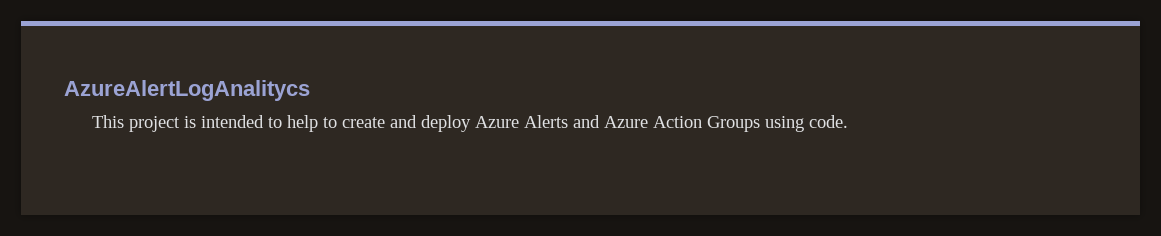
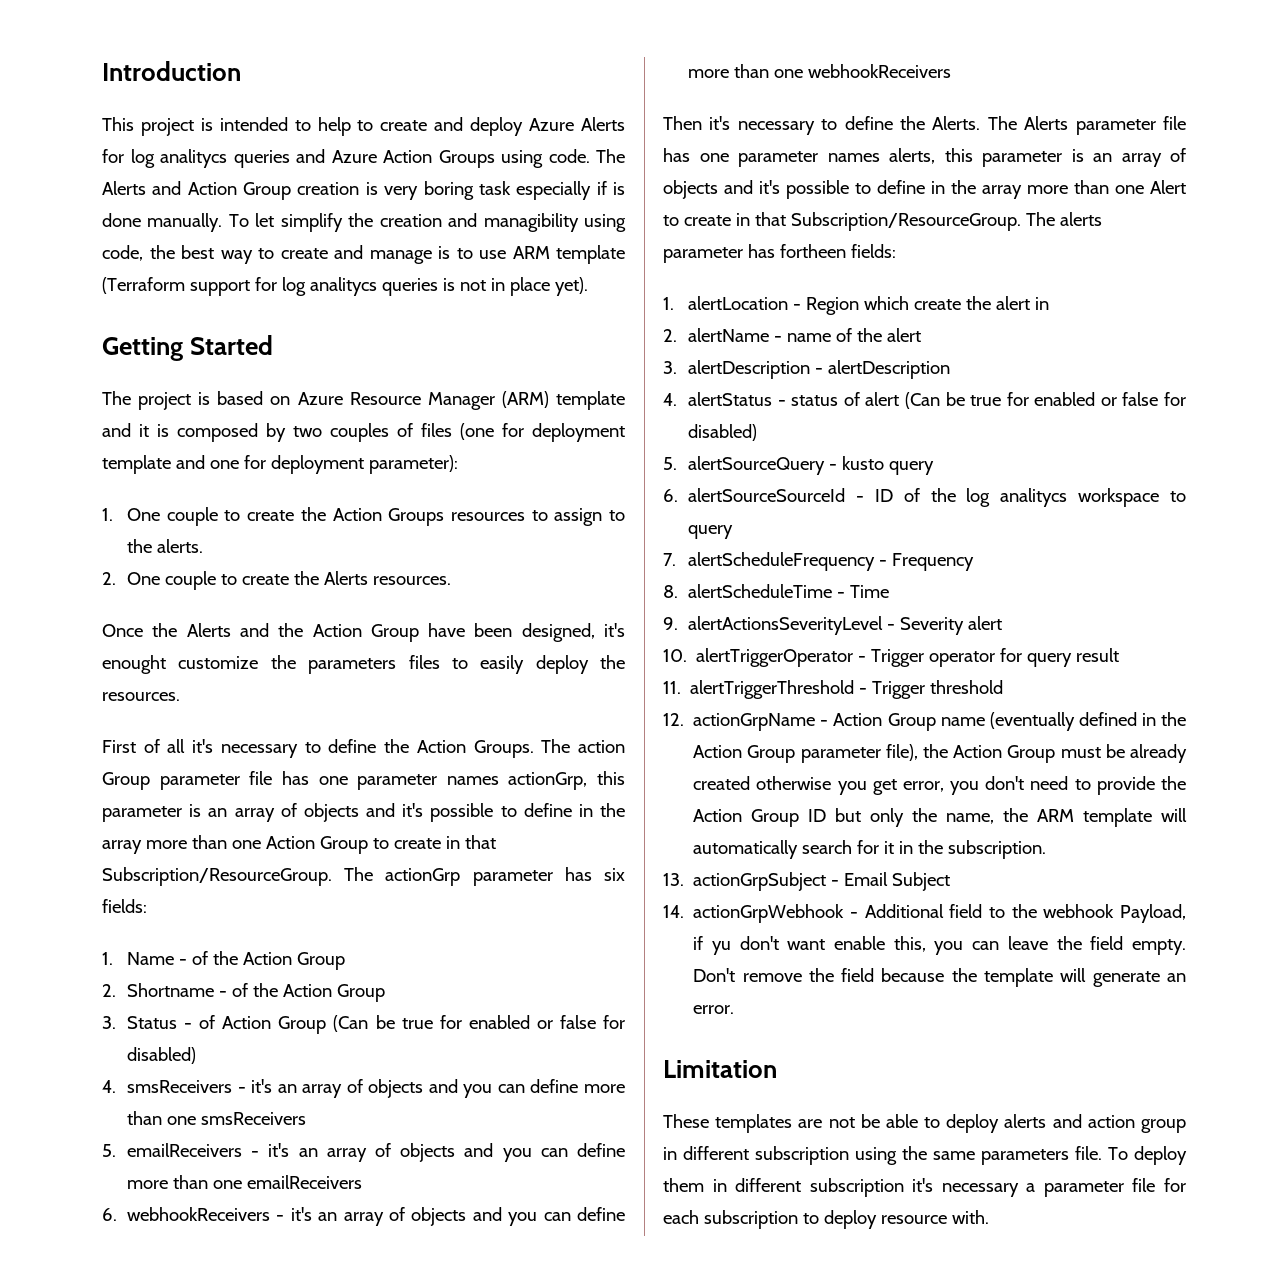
[64,80,310,101] AzureAlertLogAnalitycs -> [102,61,241,81] Introduction
(569, 121) none -> [102,149,290,168] for log analitycs queries
(849, 121) none -> [596,149,625,163] [102,181,626,200] [102,213,626,232] [102,245,625,264] [102,277,588,296] [102,335,274,361] [102,391,625,410] [102,423,625,442] [102,455,458,474] [102,507,625,526] [127,539,204,553] [102,571,451,590] [102,623,625,642] [102,655,625,674] [102,692,180,701] [102,739,626,758] [102,771,625,790] [102,803,626,822] [102,835,496,854] [102,867,625,886] [102,899,147,913] [102,951,345,970] [102,983,385,1002] [102,1015,625,1034] [127,1047,197,1064] [102,1079,625,1098] [127,1111,307,1125] [102,1143,625,1162] [127,1175,362,1189] [102,1207,625,1226] [688,64,951,78] [663,116,1186,135] [663,148,1186,167] [663,180,1186,199] [663,212,1102,231] [663,244,896,263] [663,296,1049,315] [663,328,921,342] [663,360,951,379] [663,392,1186,409] [688,424,758,441] [663,456,934,475] [663,488,1186,507] [688,525,734,539] [663,552,975,571] [663,584,889,598] [663,616,1002,635] [663,648,1120,667] [663,680,1004,699] [663,712,1186,731] [693,744,1187,763] [693,776,1186,795] [693,808,1187,827] [693,840,1047,859] [663,872,951,891] [663,904,1186,923] [693,936,1186,955] [693,968,1186,987] [693,1005,735,1014] [663,1060,777,1078] [663,1114,1186,1133] [663,1146,1187,1165] [663,1178,1186,1197] [663,1210,989,1229] The Alerts and Action Group creation is very boring task especially if is done manually. To let simplify the creation and managibility using code, the best way to create and manage is to use ARM template (Terraform support for log analitycs queries is not in place yet). // Getting Started // The project is based on Azure Resource Manager (ARM) template and it is composed by two couples of files (one for deployment template and one for deployment parameter): // 1. One couple to create the Action Groups resources to assign to the alerts. // 2. One couple to create the Alerts resources. // Once the Alerts and the Action Group have been designed, it's enought customize the parameters files to easily deploy the resources. // First of all it's necessary to define the Action Groups. The action Group parameter file has one parameter names actionGrp, this parameter is an array of objects and it's possible to define in the array more than one Action Group to create in that Subscription/ResourceGroup. The actionGrp parameter has six fields: // 1. Name - of the Action Group // 2. Shortname - of the Action Group // 3. Status - of Action Group (Can be true for enabled or false for disabled) // 4. smsReceivers - it's an array of objects and you can define more than one smsReceivers // 5. emailReceivers - it's an array of objects and you can define more than one emailReceivers // 6. webhookReceivers - it's an array of objects and you can define more than one webhookReceivers // Then it's necessary to define the Alerts. The Alerts parameter file has one parameter names alerts, this parameter is an array of objects and it's possible to define in the array more than one Alert to create in that Subscription/ResourceGroup. The alerts parameter has fortheen fields: // 1. alertLocation - Region which create the alert in // 2. alertName - name of the alert // 3. alertDescription - alertDescription // 4. alertStatus - status of alert (Can be true for enabled or false for disabled) // 5. alertSourceQuery - kusto query // 6. alertSourceSourceId - ID of the log analitycs workspace to query // 7. alertScheduleFrequency - Frequency // 8. alertScheduleTime - Time // 9. alertActionsSeverityLevel - Severity alert // 10. alertTriggerOperator - Trigger operator for query result // 11. alertTriggerThreshold - Trigger threshold // 12. actionGrpName - Action Group name (eventually defined in the Action Group parameter file), the Action Group must be already created otherwise you get error, you don't need to provide the Action Group ID but only the name, the ARM template will automatically search for it in the subscription. // 13. actionGrpSubject - Email Subject // 14. actionGrpWebhook - Additional field to the webhook Payload, if yu don't want enable this, you can leave the field empty. Don't remove the field because the template will generate an error. // Limitation // These templates are not be able to deploy alerts and action group in different subscription using the same parameters file. To deploy them in different subscription it's necessary a parameter file for each subscription to deploy resource with.

